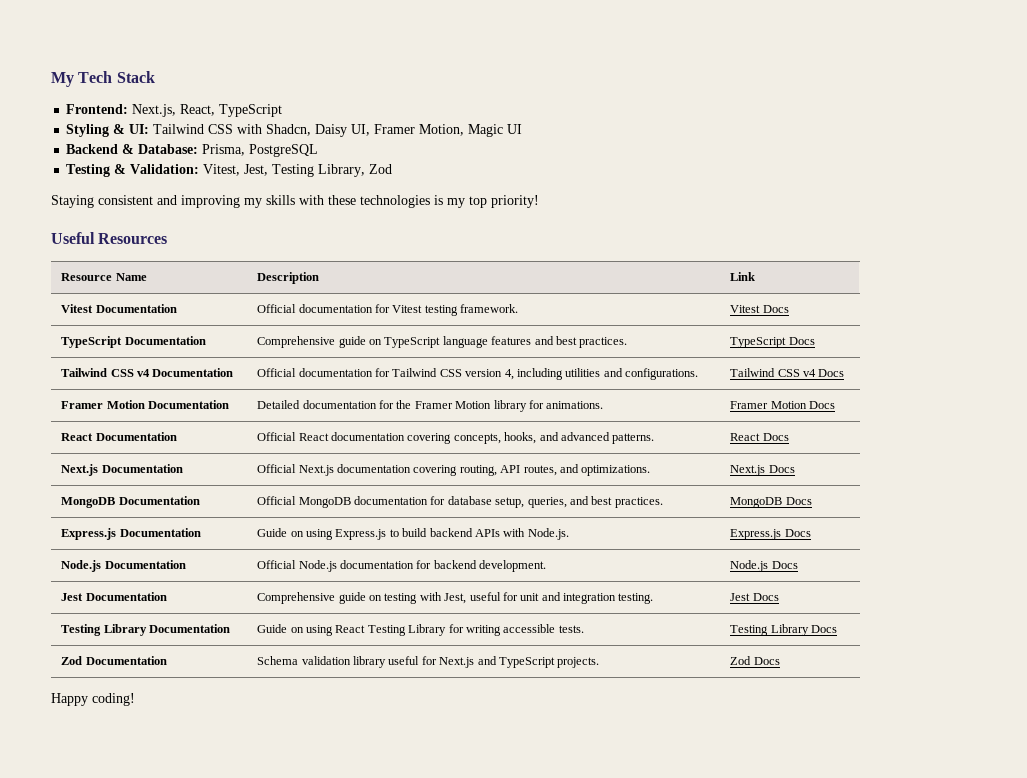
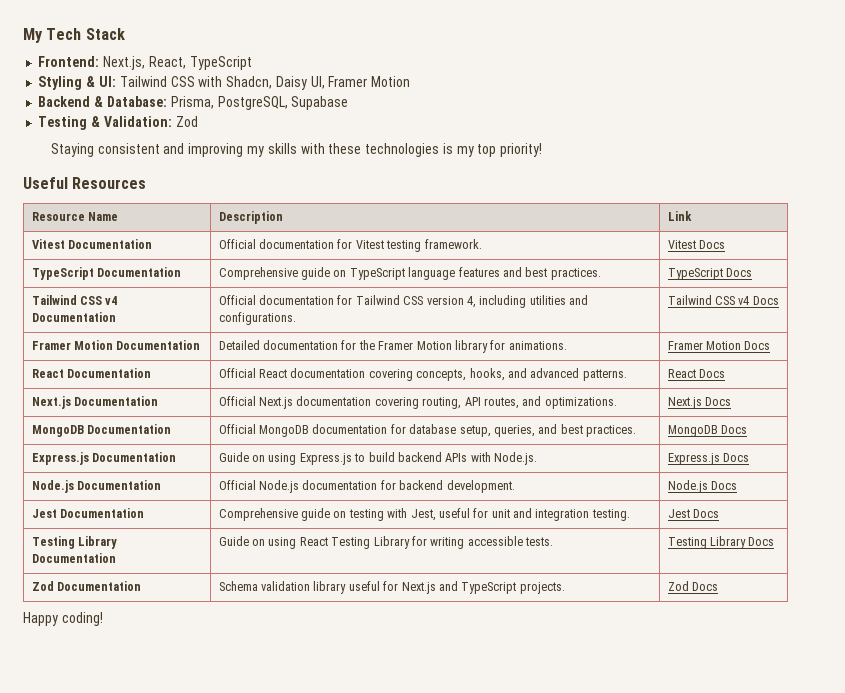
[419,124,523,137] Motion, Magic UI -> [371,76,411,87] Motion
[249,144,319,157] PostgreSQL -> [217,96,349,110] PostgreSQL, Supabase
[203,164,366,177] Vitest, Jest, Testing Library, -> (172, 121) none

